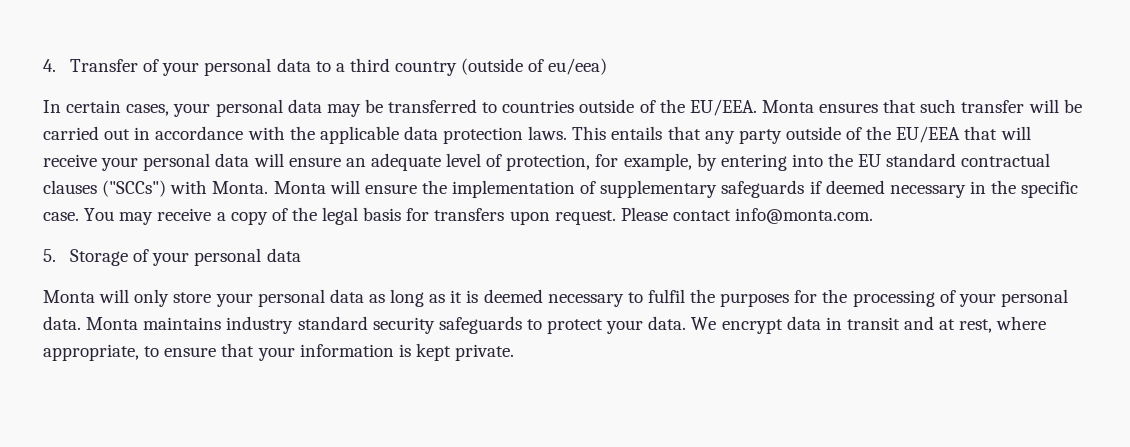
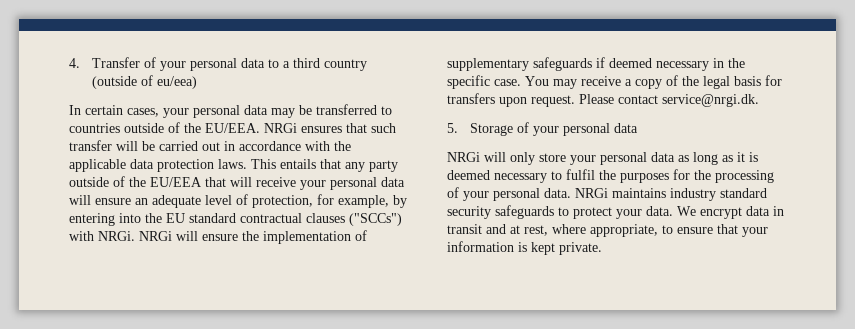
[761,100,814,113] Monta -> [264,123,297,133] NRGi
[212,181,326,194] Monta. Monta -> [98,231,172,241] NRGi. NRGi
[735,208,874,224] info@monta.com. -> [662,94,759,107] service@nrgi.dk.
[43,290,95,303] Monta -> [447,152,480,162] NRGi
[86,317,139,330] Monta -> [575,188,608,198] NRGi

